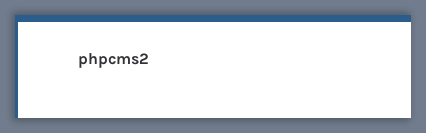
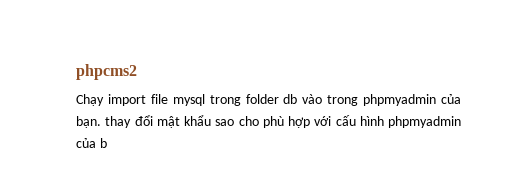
(149, 60) none -> [76,94,461,106] [76,115,461,128] [76,138,107,148] // Chạy import file mysql trong folder db vào trong phpmyadmin của bạn. thay đổi mật khẩu sao cho phù hợp với cấu hình phpmyadmin của b

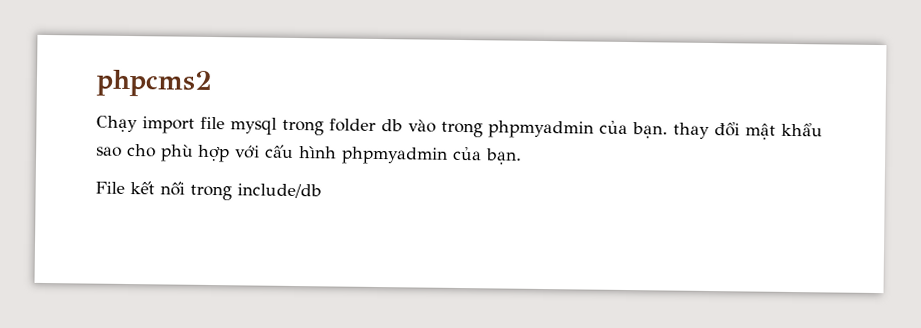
[99,138,107,148] b -> [485,148,522,165] [95,181,322,201] bạn. // File kết nối trong include/db

